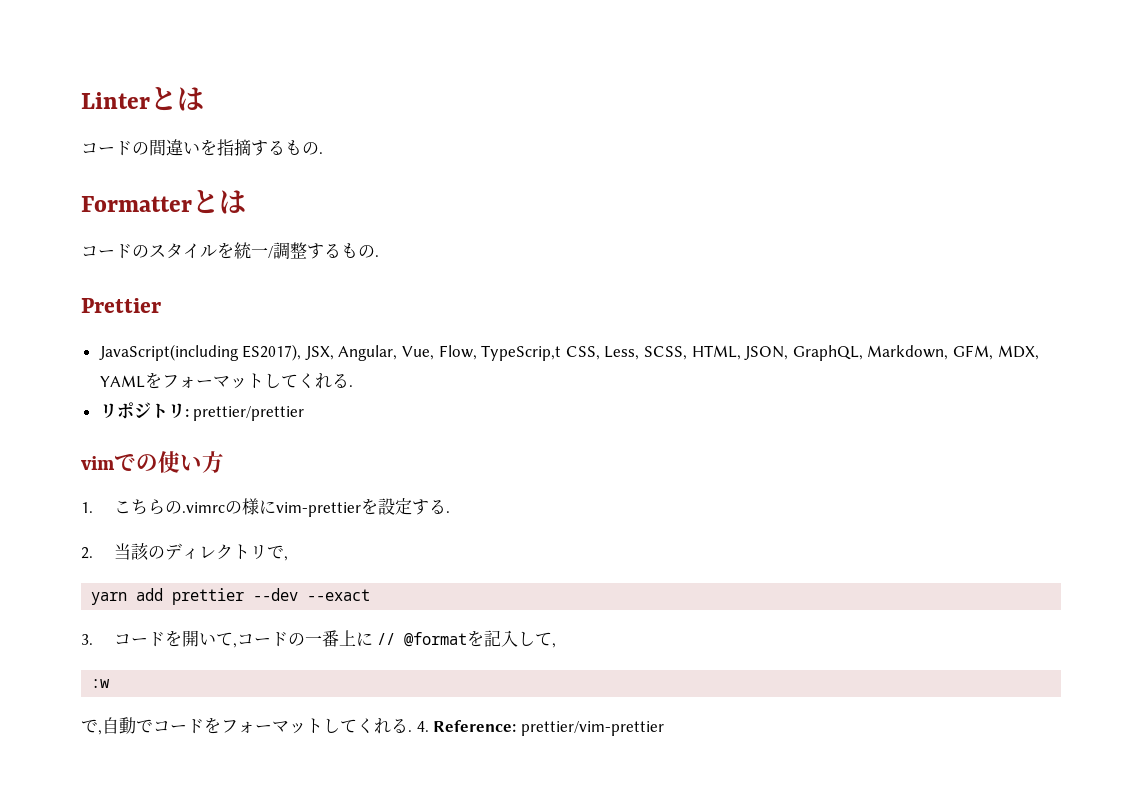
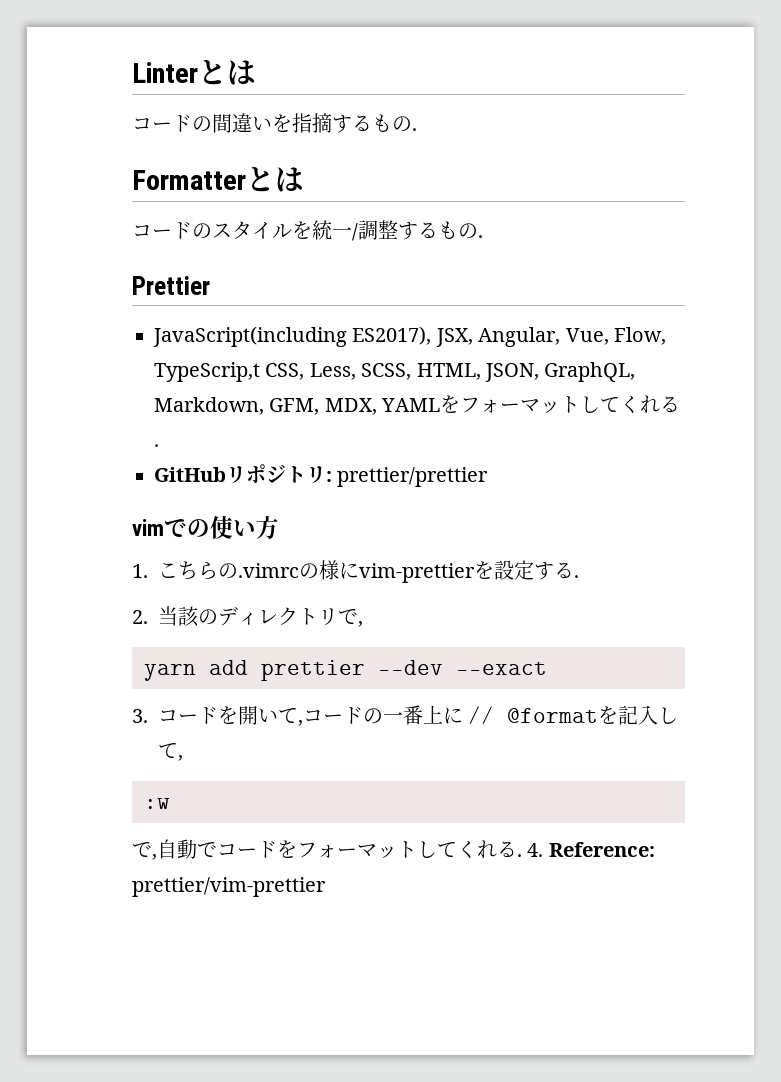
(353, 386) none -> [154,467,226,482] GitHub

